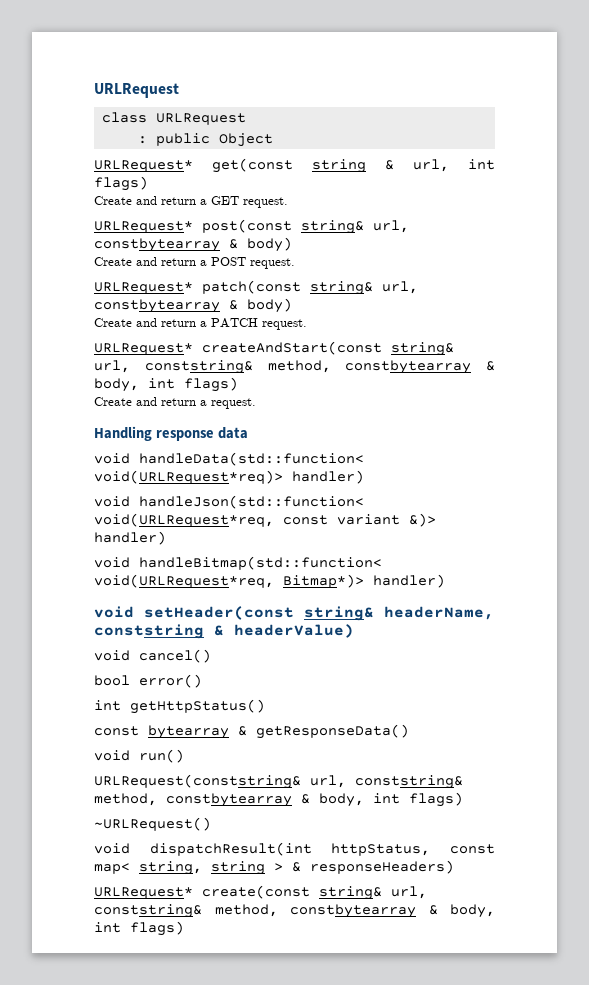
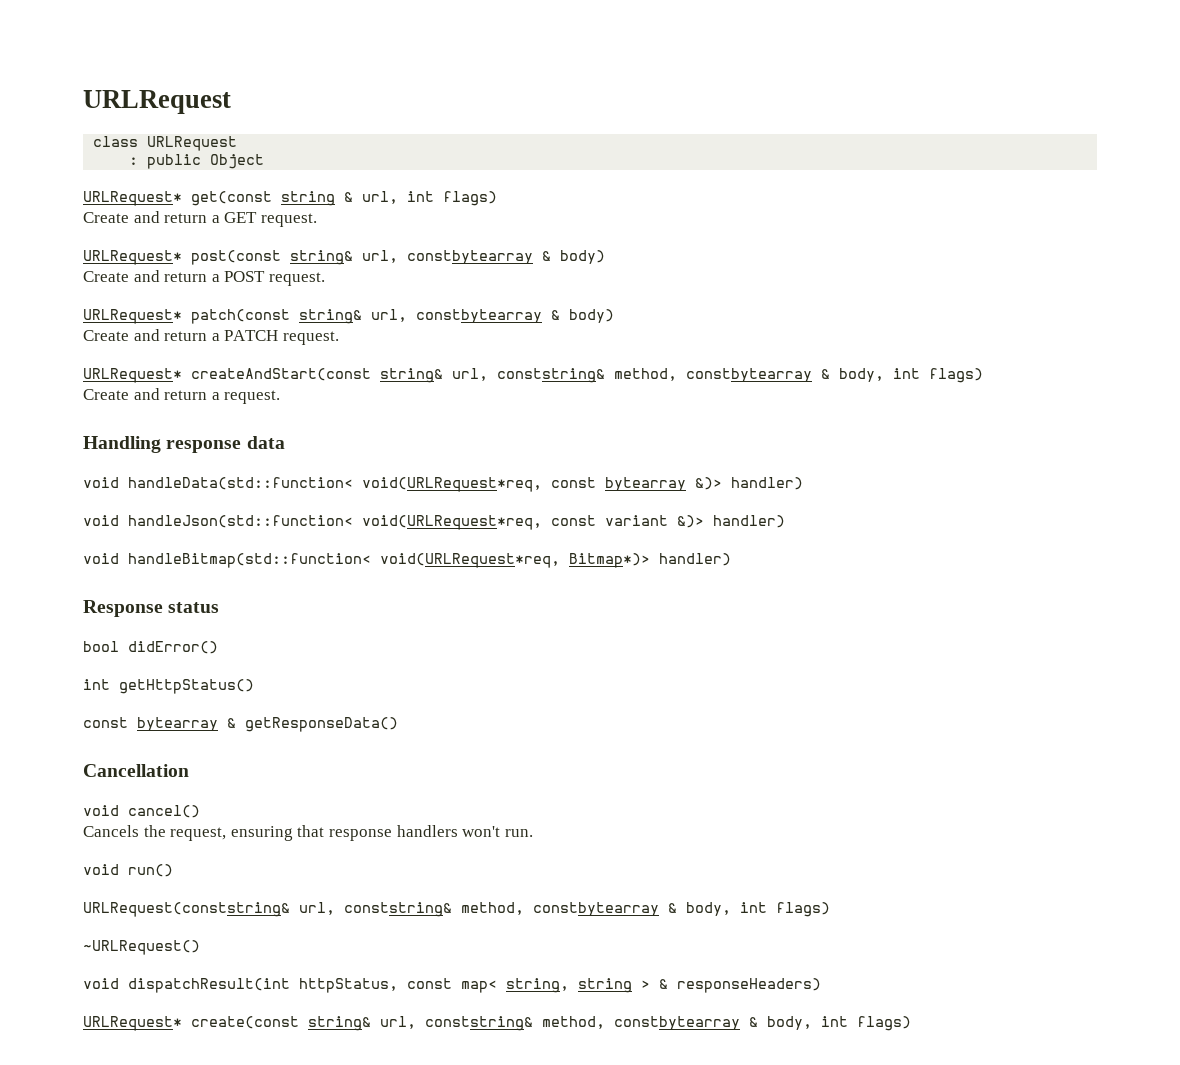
[94,470,283,484] void(URLRequest*req)> -> [362,477,722,492] void(URLRequest*req, const bytearray &)>
[94,606,494,621] [94,624,354,639] [94,649,211,663] void setHeader(const string& headerName, conststring & headerValue) // void cancel() -> [83,600,220,617] Response status
[139,674,202,688] error() -> [128,641,218,654] didError()
(409, 731) none -> [83,764,189,777] [83,805,200,818] [83,825,533,841] // Cancellation // void cancel() // Cancels the request, ensuring that response handlers won't run.

